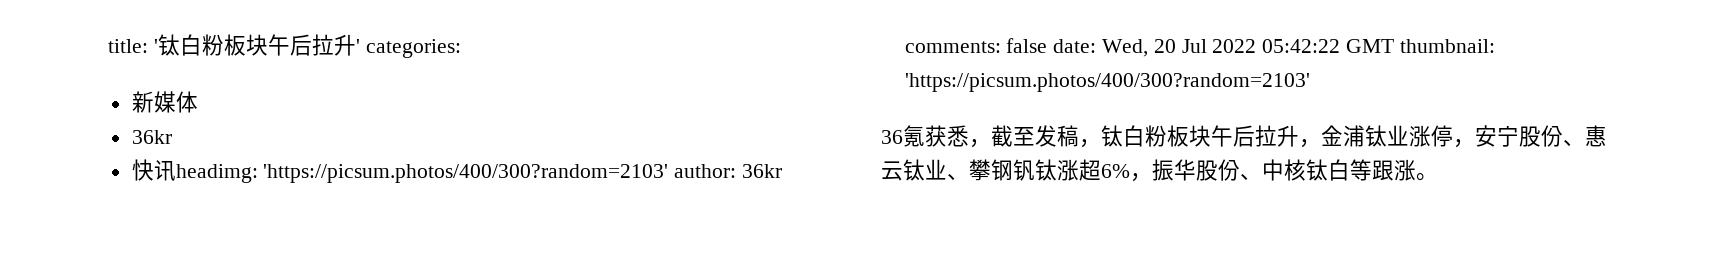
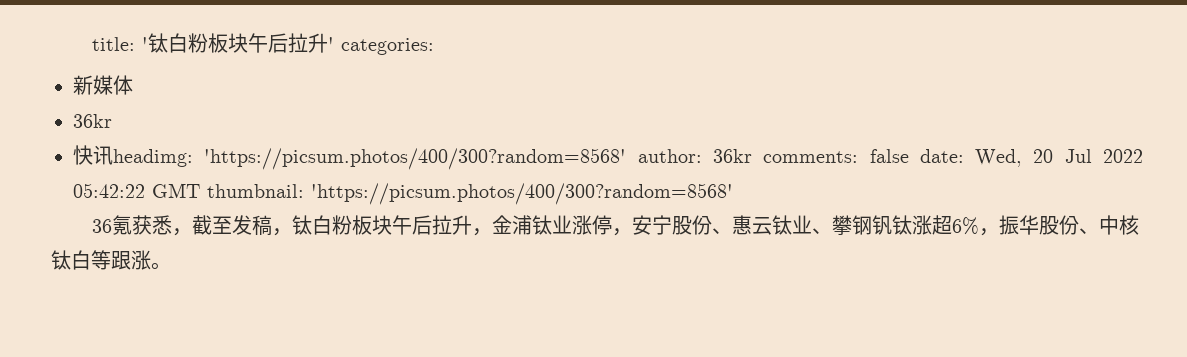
[263,164,669,183] 'https://picsum.photos/400/300?random=2103' -> [204,148,627,170] 'https://picsum.photos/400/300?random=8568'
[904,73,1310,92] 'https://picsum.photos/400/300?random=2103' -> [311,183,733,205] 'https://picsum.photos/400/300?random=8568'

